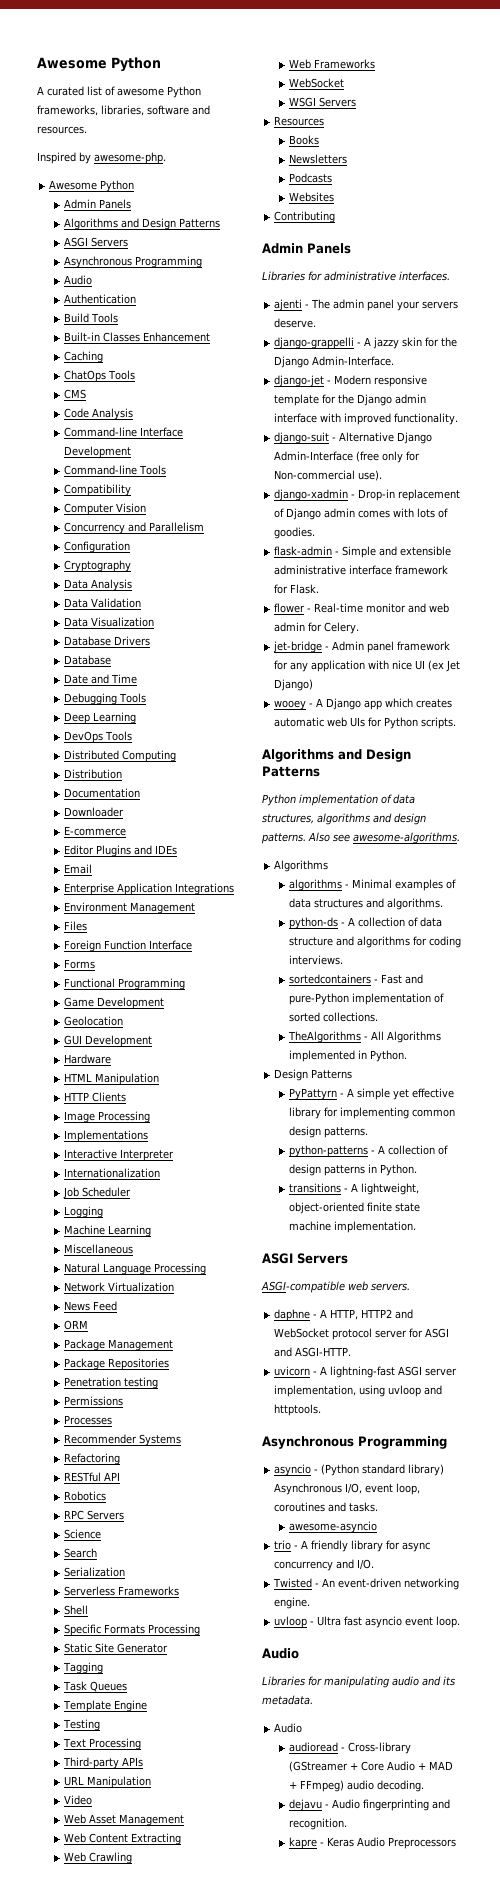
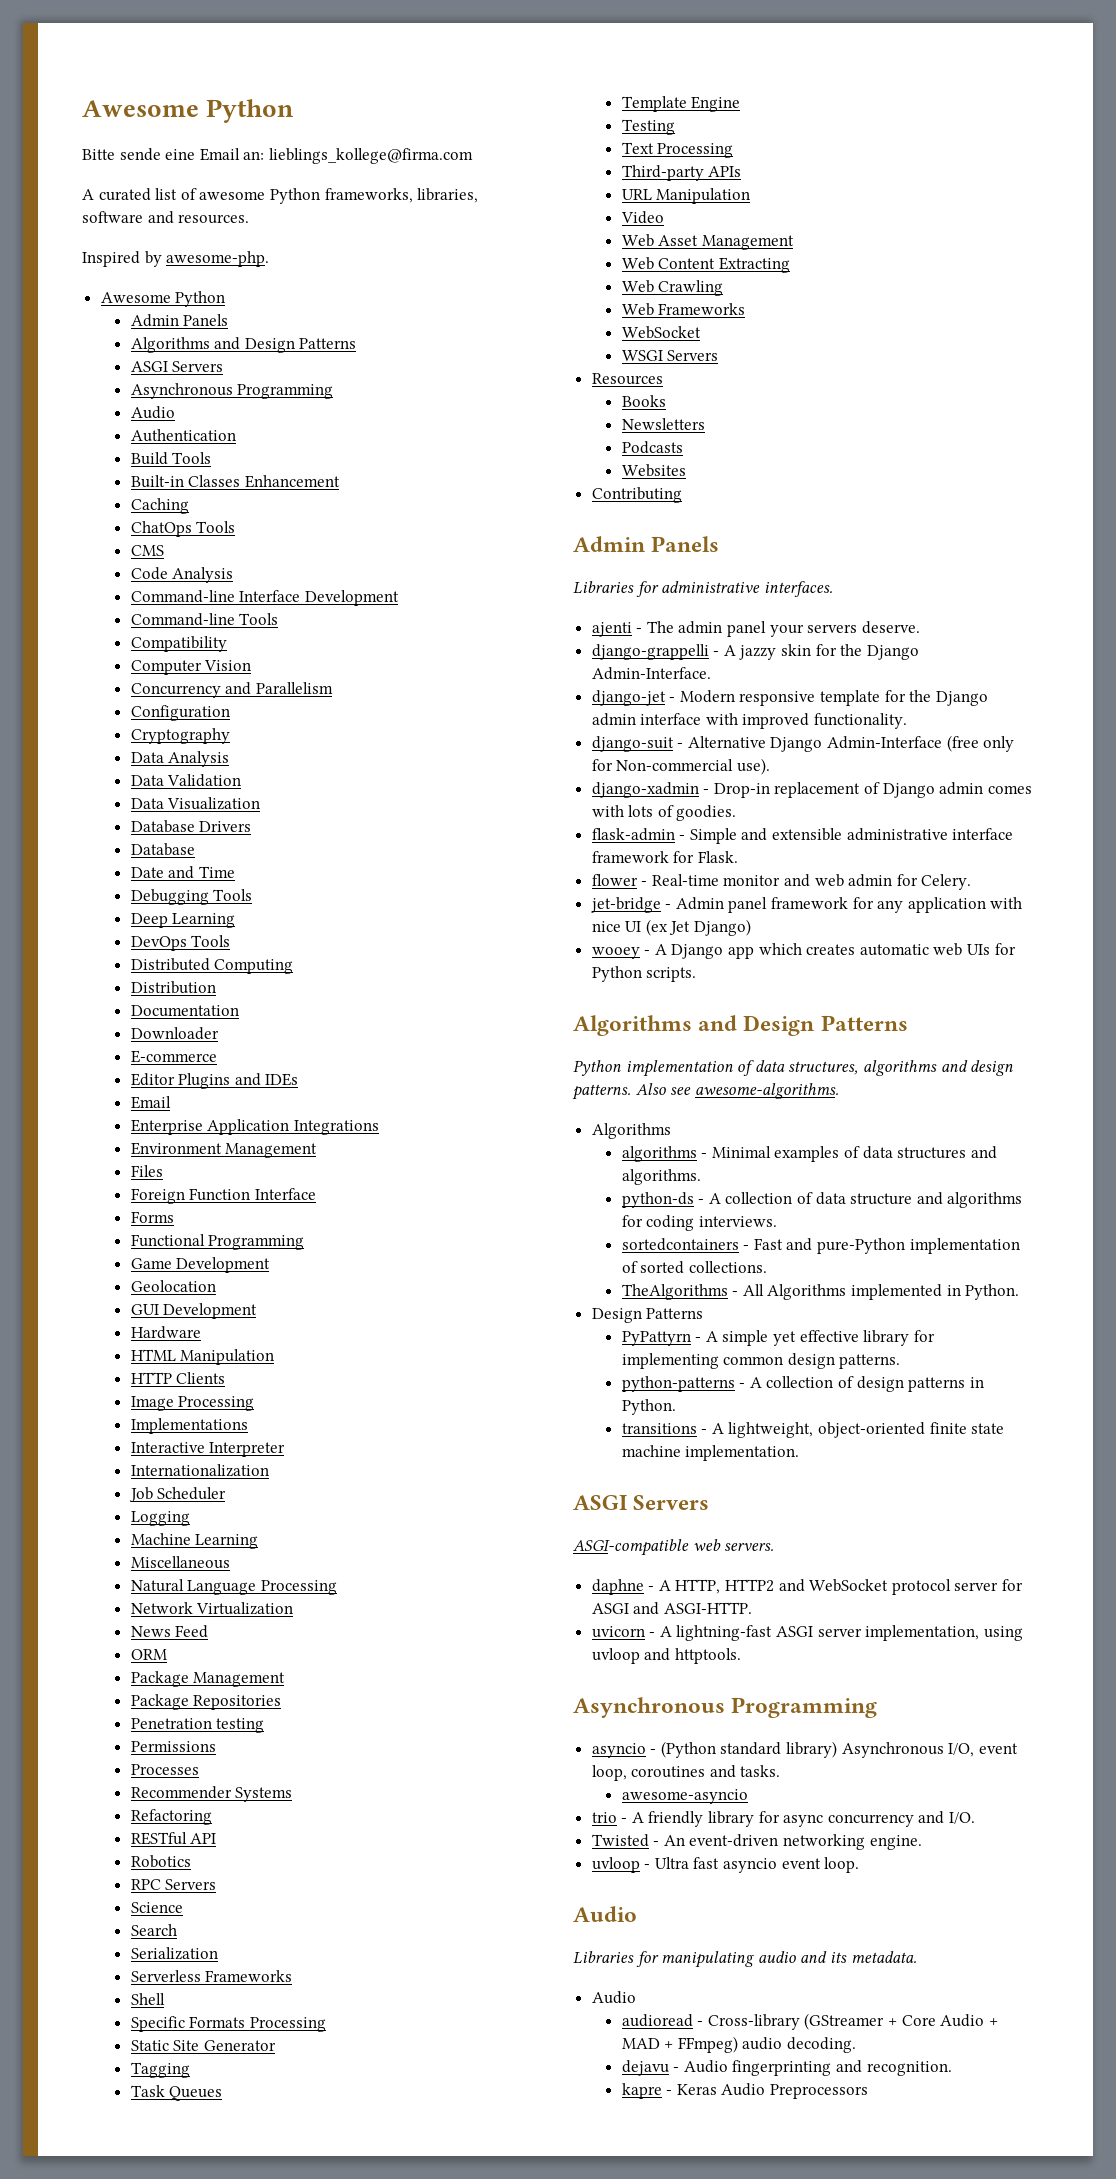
[37,57,161,72] Awesome Python -> [82,99,295,123] [82,148,473,164] Awesome Python // Bitte sende eine Email an: lieblings_kollege@firma.com

